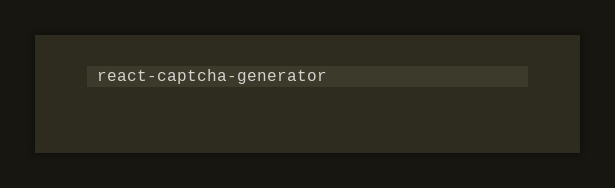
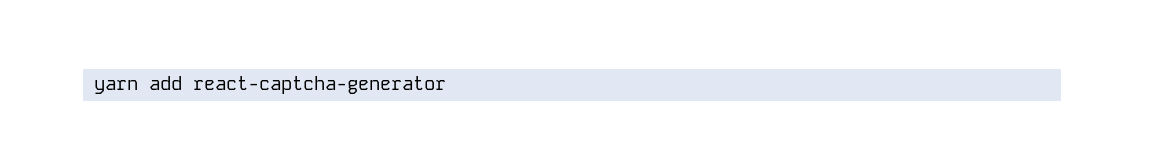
(96, 76) none -> [94,76,183,94] yarn add

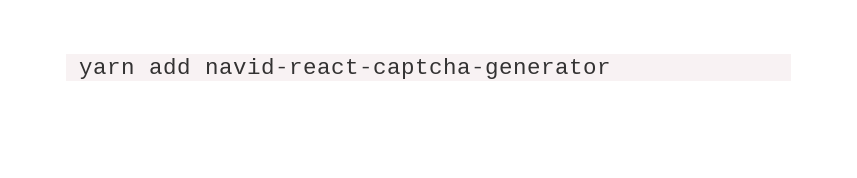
[193,76,447,94] react-captcha-generator -> [204,58,611,79] navid-react-captcha-generator

